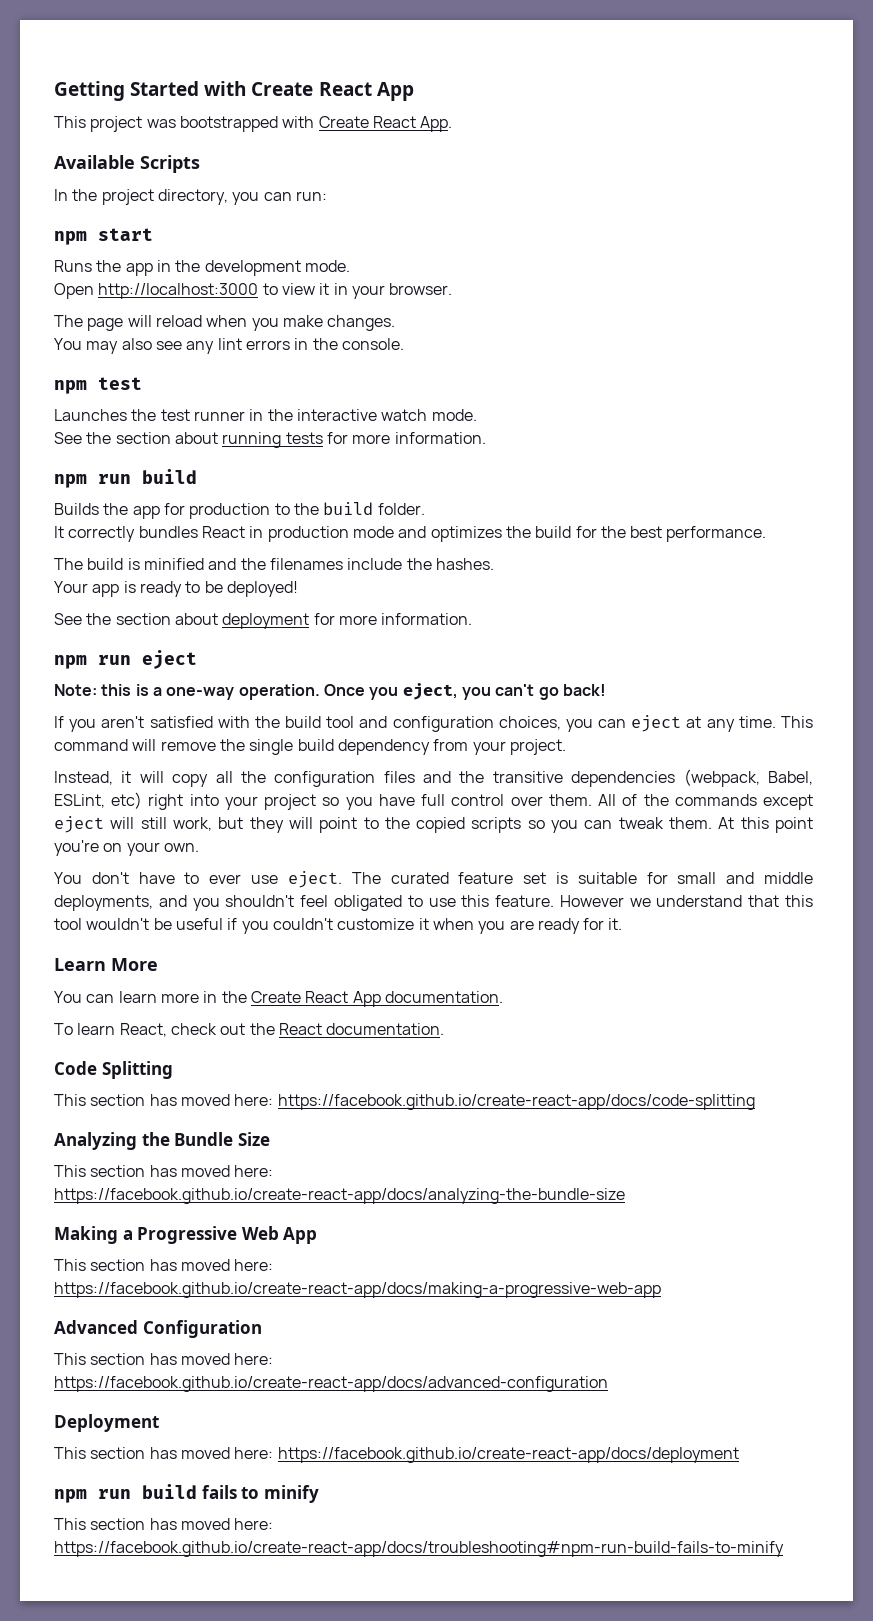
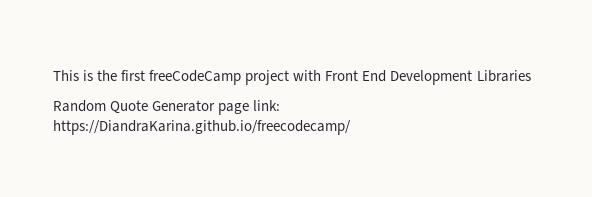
[54,81,414,101] [54,116,453,132] [54,155,200,173] [54,189,327,205] [54,228,153,245] [54,260,350,276] [54,283,453,299] [54,315,396,331] [54,338,404,354] [54,377,142,394] [54,409,477,421] [54,432,486,448] [54,469,197,488] [54,502,425,519] [54,526,767,542] [54,558,494,570] [54,581,298,597] [54,613,473,629] [54,650,197,669] [54,683,606,700] [54,715,813,732] [54,739,566,755] [54,769,813,787] [54,792,814,810] [54,816,813,833] [54,840,199,856] [54,871,813,888] [54,895,814,911] [54,918,623,934] [54,958,158,971] [54,991,503,1007] [54,1023,445,1037] [54,1061,173,1079] [54,1094,755,1110] [54,1132,270,1150] [54,1165,274,1177] [54,1188,625,1204] [54,1226,318,1244] [54,1259,274,1271] [54,1282,661,1298] [54,1320,262,1338] [54,1353,274,1365] [54,1376,608,1392] [54,1414,159,1432] [54,1447,739,1463] [54,1484,319,1503] [54,1518,274,1530] [54,1541,784,1557] Getting Started with Create React App // This project was bootstrapped with Create React App. // Available Scripts // In the project directory, you can run: // npm start // Runs the app in the development mode. // Open http://localhost:3000 to view it in your browser. // The page will reload when you make changes. // You may also see any lint errors in the console. // npm test // Launches the test runner in the interactive watch mode. // See the section about running tests for more information. // npm run build // Builds the app for production to the build folder. // It correctly bundles React in production mode and optimizes the build for the best performance. // The build is minified and the filenames include the hashes. // Your app is ready to be deployed! // See the section about deployment for more information. // npm run eject // Note: this is a one-way operation. Once you eject, you can't go back! // If you aren't satisfied with the build tool and configuration choices, you can eject at any time. This command will remove the single build dependency from your project. // Instead, it will copy all the configuration files and the transitive dependencies (webpack, Babel, ESLint, etc) right into your project so you have full control over them. All of the commands except eject will still work, but they will point to the copied scripts so you can tweak them. At this point you're on your own. // You don't have to ever use eject. The curated feature set is suitable for small and middle deployments, and you shouldn't feel obligated to use this feature. However we understand that this tool wouldn't be useful if you couldn't customize it when you are ready for it. // Learn More // You can learn more in the Create React App documentation. // To learn React, check out the React documentation. // Code Splitting // This section has moved here: https://facebook.github.io/create-react-app/docs/code-splitting // Analyzing the Bundle Size // This section has moved here: https://facebook.github.io/create-react-app/docs/analyzing-the-bundle-size // Making a Progressive Web App // This section has moved here: https://facebook.github.io/create-react-app/docs/making-a-progressive-web-app // Advanced Configuration // This section has moved here: https://facebook.github.io/create-react-app/docs/advanced-configuration // Deployment // This section has moved here: https://facebook.github.io/create-react-app/docs/deployment // npm run build fails to minify // This section has moved here: https://facebook.github.io/create-react-app/docs/troubleshooting#npm-run-build-fails-to-minify -> [53,70,531,85] [53,100,281,115] [53,120,351,135] This is the first freeCodeCamp project with Front End Development Libraries // Random Quote Generator page link: https://DiandraKarina.github.io/freecodecamp/

